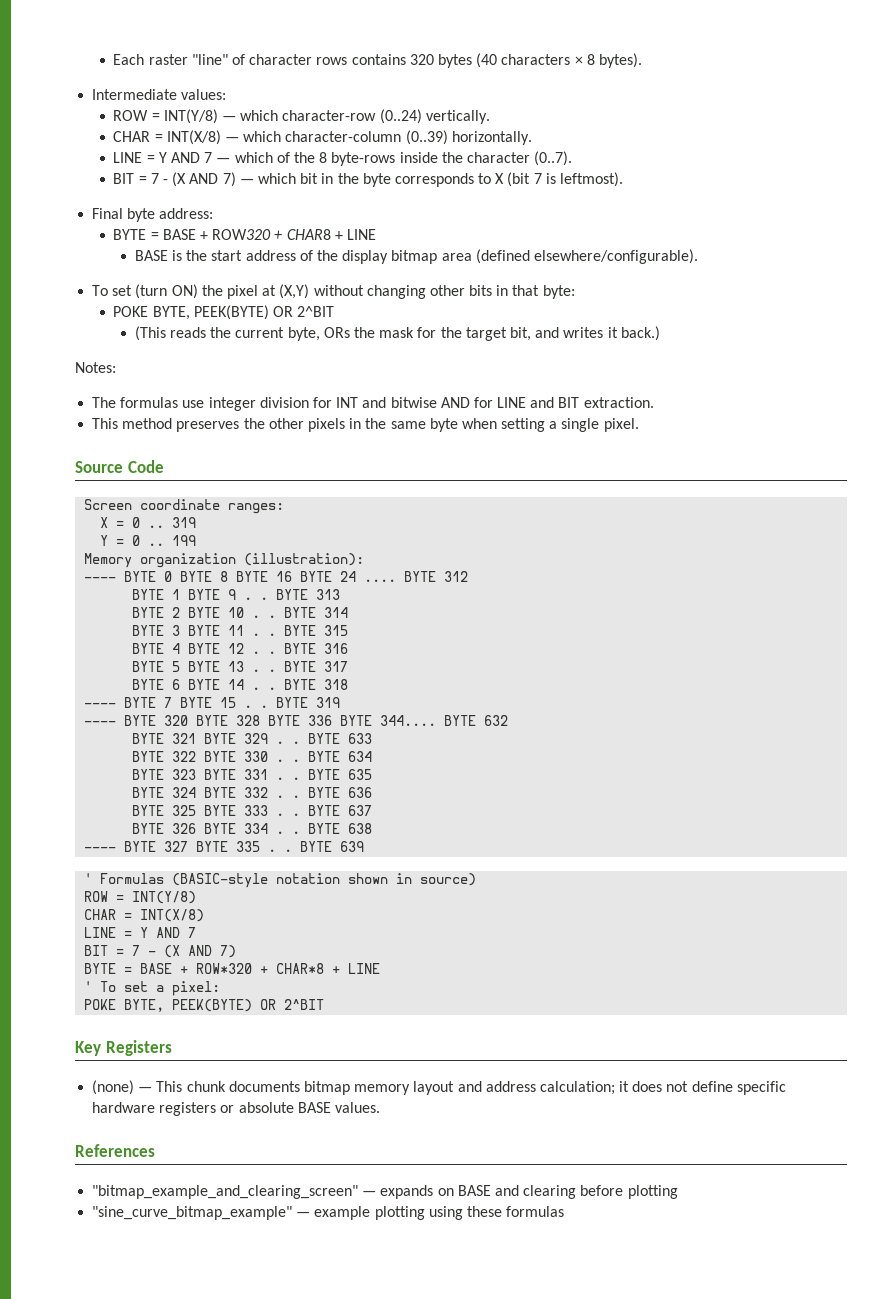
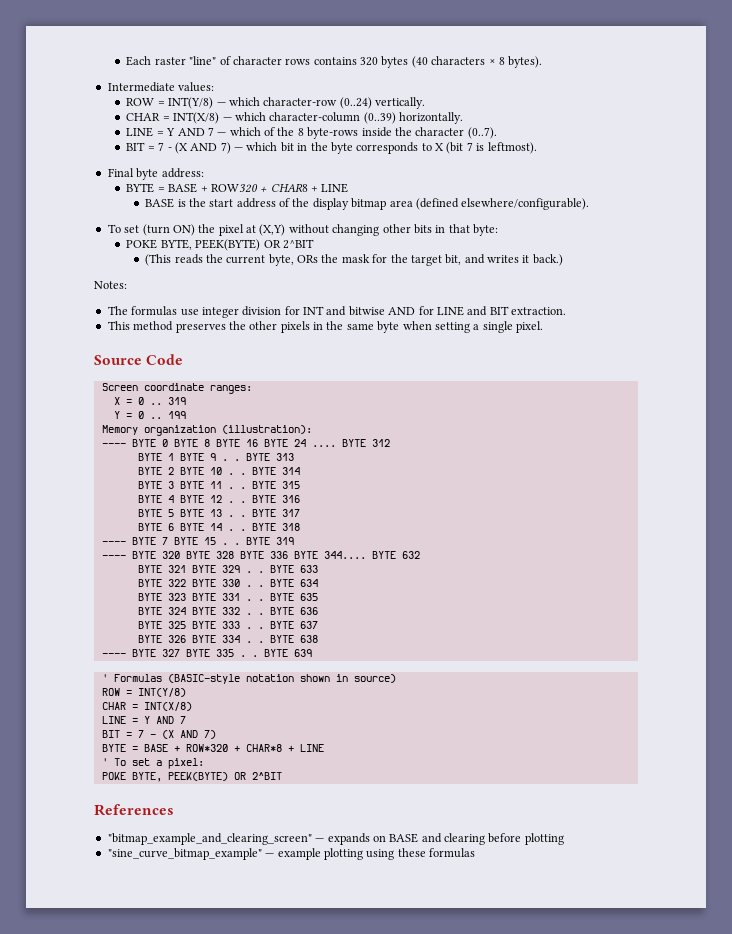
[75,1040,172,1056] [92,1080,786,1095] [92,1102,380,1116] // Key Registers // (none) — This chunk documents bitmap memory layout and address calculation; it does not define specific hardware registers or absolute BASE values. -> (282, 776) none

